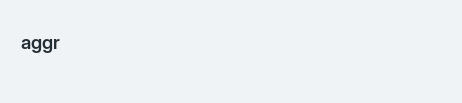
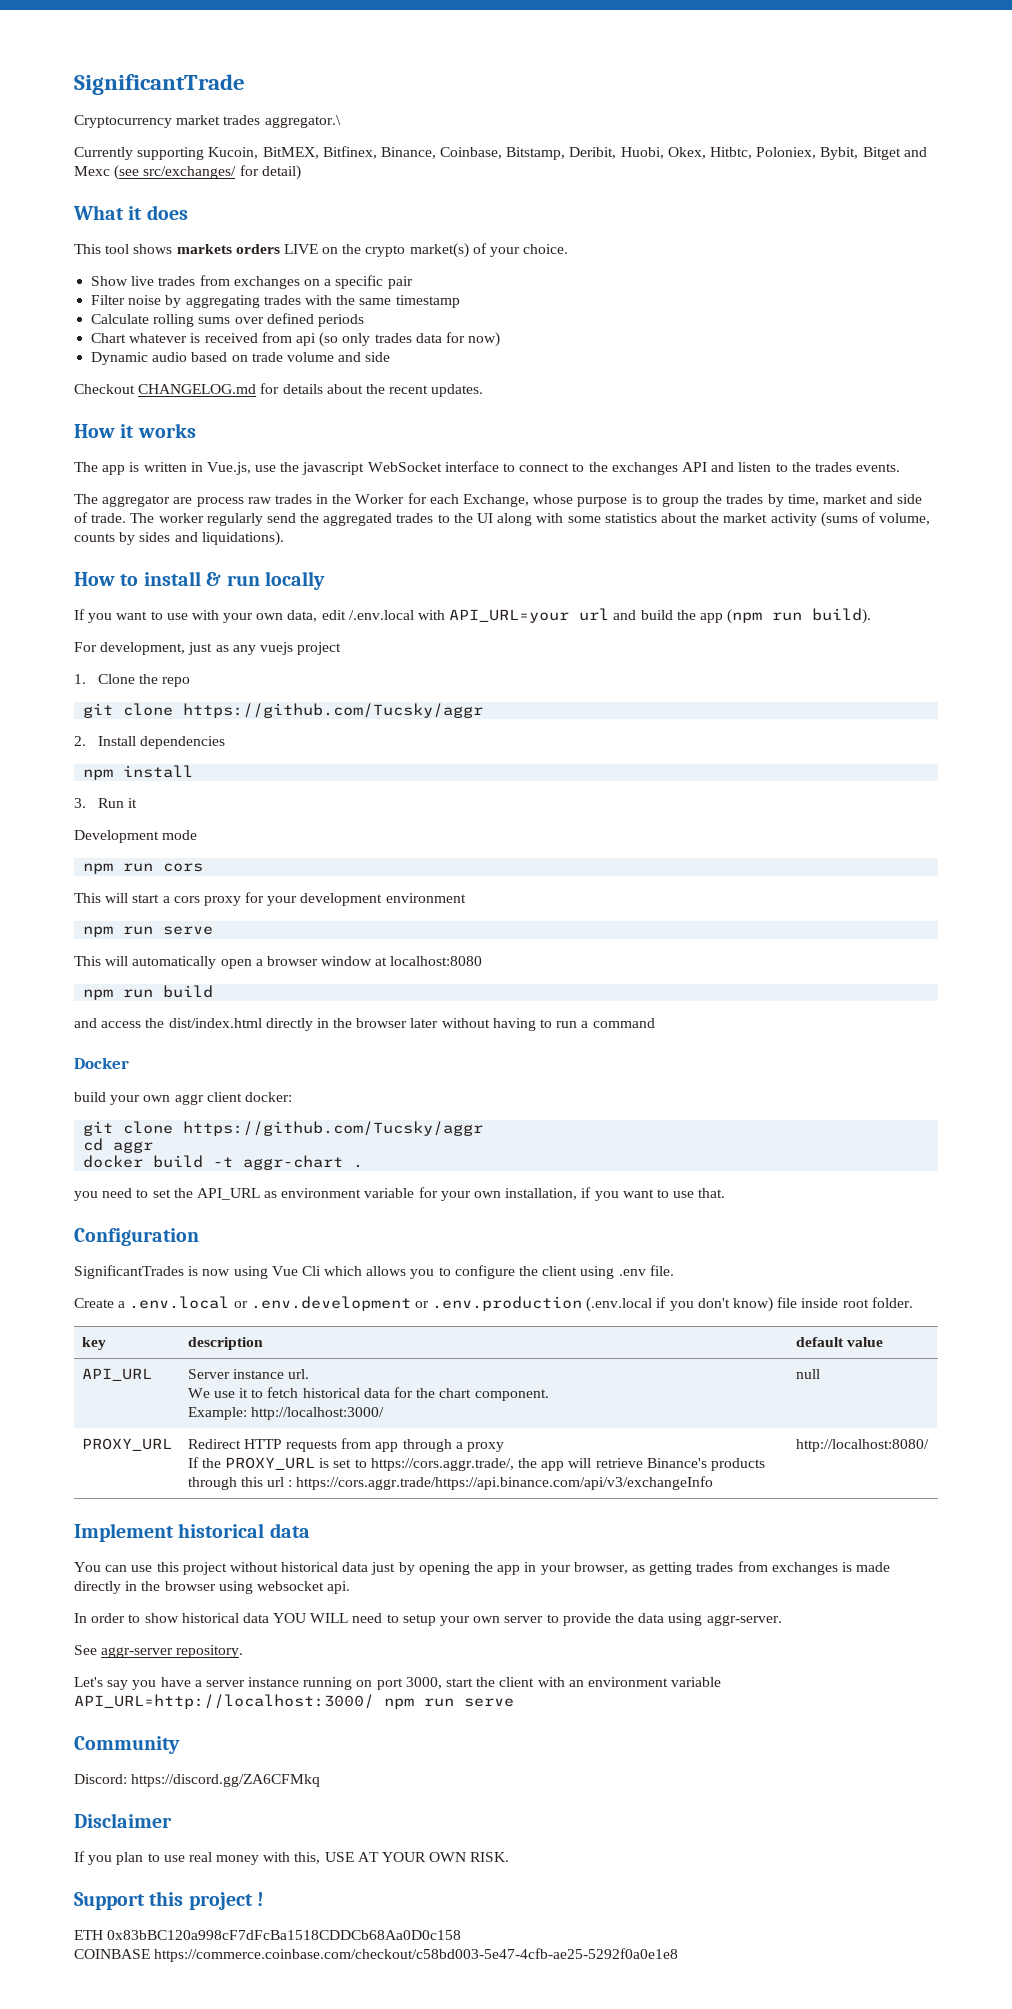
[21,39,60,53] aggr -> [74,74,245,95] [74,115,341,128] [74,146,927,160] [74,165,301,180] [73,205,188,220] [74,243,569,258] [91,275,413,289] [91,295,460,308] [91,313,364,327] [91,332,501,347] [91,352,391,365] [74,383,484,397] [74,423,196,438] [74,461,901,475] [74,493,923,507] [74,512,931,527] [74,531,284,546] [74,571,325,590] [74,608,872,624] [74,642,342,655] [74,674,191,687] [83,703,484,718] [74,736,226,749] [83,765,194,780] [74,798,138,808] [74,830,198,843] [83,863,204,874] [74,892,466,906] [83,926,214,937] [74,956,483,969] [83,985,214,1000] [74,1018,655,1031] [74,1057,129,1069] [74,1092,292,1105] [83,1121,484,1136] [83,1138,154,1153] [83,1155,364,1170] [74,1187,726,1201] [74,1228,199,1246] [74,1265,674,1279] [74,1296,913,1312] [81,1337,106,1350] [187,1337,263,1350] [795,1337,883,1347] [81,1368,152,1381] [187,1369,310,1379] [187,1387,549,1401] [187,1407,384,1420] [795,1369,820,1379] [81,1438,172,1451] [187,1438,504,1452] [187,1457,765,1471] [187,1476,714,1490] [795,1439,929,1452] [74,1523,310,1542] [74,1561,891,1575] [74,1581,351,1594] [74,1613,782,1626] [74,1645,244,1658] [74,1677,722,1690] [74,1694,514,1709] [74,1736,180,1754] [74,1774,321,1787] [74,1813,172,1828] [74,1851,510,1865] [74,1891,265,1910] [74,1930,462,1940] [74,1948,679,1962] SignificantTrade // Cryptocurrency market trades aggregator.\ // Currently supporting Kucoin, BitMEX, Bitfinex, Binance, Coinbase, Bitstamp, Deribit, Huobi, Okex, Hitbtc, Poloniex, Bybit, Bitget and Mexc (see src/exchanges/ for detail) // What it does // This tool shows markets orders LIVE on the crypto market(s) of your choice. // Show live trades from exchanges on a specific pair // Filter noise by aggregating trades with the same timestamp // Calculate rolling sums over defined periods // Chart whatever is received from api (so only trades data for now) // Dynamic audio based on trade volume and side // Checkout CHANGELOG.md for details about the recent updates. // How it works // The app is written in Vue.js, use the javascript WebSocket interface to connect to the exchanges API and listen to the trades events. // The aggregator are process raw trades in the Worker for each Exchange, whose purpose is to group the trades by time, market and side of trade. The worker regularly send the aggregated trades to the UI along with some statistics about the market activity (sums of volume, counts by sides and liquidations). // How to install & run locally // If you want to use with your own data, edit /.env.local with API_URL=your url and build the app (npm run build). // For development, just as any vuejs project // 1. Clone the repo // git clone https://github.com/Tucsky/aggr // 2. Install dependencies // npm install // 3. Run it // Development mode // npm run cors // This will start a cors proxy for your development environment // npm run serve // This will automatically open a browser window at localhost:8080 // npm run build // and access the dist/index.html directly in the browser later without having to run a command // Docker // build your own aggr client docker: // git clone https://github.com/Tucsky/aggr // cd aggr // docker build -t aggr-chart . // you need to set the API_URL as environment variable for your own installation, if you want to use that. // Configuration // SignificantTrades is now using Vue Cli which allows you to configure the client using .env file. // Create a .env.local or .env.development or .env.production (.env.local if you don't know) file inside root folder. // key | description | default value // API_URL | Server instance url. // We use it to fetch historical data for the chart component. // Example: http://localhost:3000/ | null // PROXY_URL | Redirect HTTP requests from app through a proxy // If the PROXY_URL is set to https://cors.aggr.trade/, the app will retrieve Binance's products through this url : https://cors.aggr.trade/https://api.binance.com/api/v3/exchangeInfo | http://localhost:8080/ // Implement historical data // You can use this project without historical data just by opening the app in your browser, as getting trades from exchanges is made directly in the browser using websocket api. // In order to show historical data YOU WILL need to setup your own server to provide the data using aggr-server. // See aggr-server repository. // Let's say you have a server instance running on port 3000, start the client with an environment variable API_URL=http://localhost:3000/ npm run serve // Community // Discord: https://discord.gg/ZA6CFMkq // Disclaimer // If you plan to use real money with this, USE AT YOUR OWN RISK. // Support this project ! // ETH 0x83bBC120a998cF7dFcBa1518CDDCb68Aa0D0c158 // COINBASE https://commerce.coinbase.com/checkout/c58bd003-5e47-4cfb-ae25-5292f0a0e1e8

